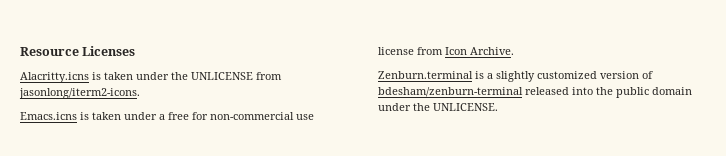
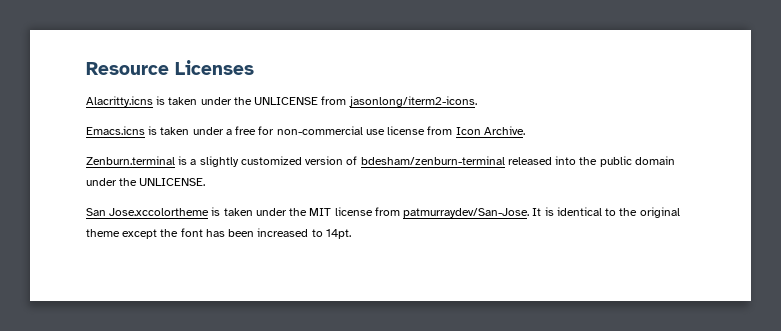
(498, 107) none -> [86,207,680,218] [86,228,351,239] // San Jose.xccolortheme is taken under the MIT license from patmurraydev/San-Jose. It is identical to the original theme except the font has been increased to 14pt.

